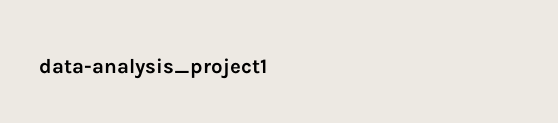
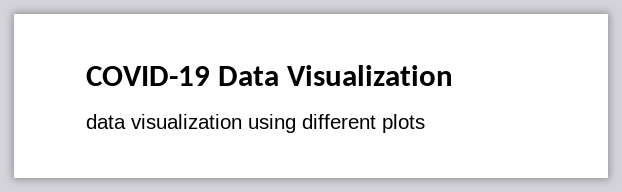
[39,58,267,79] data-analysis_project1 -> [86,65,454,86] [86,114,425,133] COVID-19 Data Visualization // data visualization using different plots

